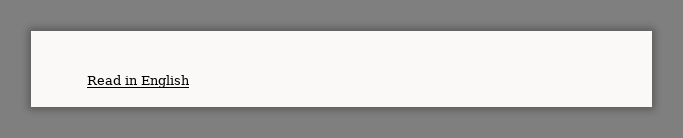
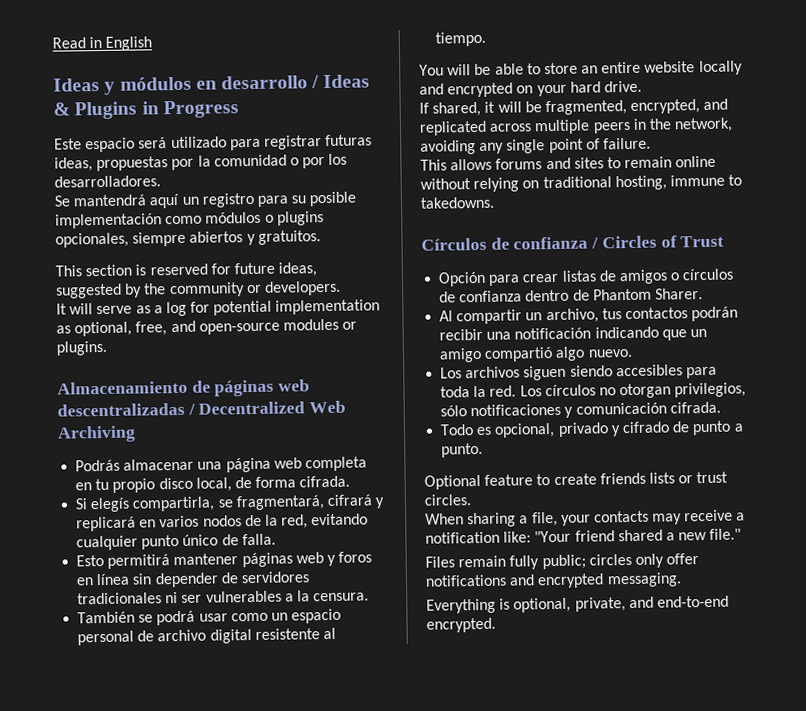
(190, 81) none -> [53,74,370,95] [53,100,239,120] [54,134,373,153] [54,153,348,172] [54,175,161,188] [54,191,358,209] [55,211,324,229] [55,230,321,248] [55,262,318,277] [56,280,341,299] [56,299,381,317] [56,318,358,337] [56,340,107,356] [57,379,311,397] [57,400,347,417] [57,425,136,443] [75,456,367,473] [75,475,351,493] [75,494,386,513] [76,513,369,532] [76,533,276,551] [76,551,373,569] [76,571,309,588] [77,590,370,605] [77,608,342,626] [77,627,336,646] [435,31,487,47] [419,60,743,76] [419,80,642,98] [419,98,729,117] [419,117,734,136] [420,137,651,155] [420,155,717,171] [420,174,743,193] [420,196,495,209] [421,235,725,251] [438,268,735,287] [439,288,703,303] [439,306,739,325] [439,326,707,341] [439,346,633,363] [440,364,717,381] [440,382,747,399] [440,401,721,418] [440,420,744,438] [441,442,484,458] [424,471,729,490] [424,494,471,506] [425,509,746,528] [425,528,742,544] [425,553,700,570] [425,572,682,589] [426,595,729,614] [426,617,496,633] // Ideas y módulos en desarrollo / Ideas & Plugins in Progress // Este espacio será utilizado para registrar futuras ideas, propuestas por la comunidad o por los desarrolladores. // Se mantendrá aquí un registro para su posible implementación como módulos o plugins opcionales, siempre abiertos y gratuitos. // This section is reserved for future ideas, suggested by the community or developers. // It will serve as a log for potential implementation as optional, free, and open-source modules or plugins. // Almacenamiento de páginas web descentralizadas / Decentralized Web Archiving // Podrás almacenar una página web completa en tu propio disco local, de forma cifrada. // Si elegís compartirla, se fragmentará, cifrará y replicará en varios nodos de la red, evitando cualquier punto único de falla. // Esto permitirá mantener páginas web y foros en línea sin depender de servidores tradicionales ni ser vulnerables a la censura. // También se podrá usar como un espacio personal de archivo digital resistente al tiempo. // You will be able to store an entire website locally and encrypted on your hard drive. // If shared, it will be fragmented, encrypted, and replicated across multiple peers in the network, avoiding any single point of failure. // This allows forums and sites to remain online without relying on traditional hosting, immune to takedowns. // Círculos de confianza / Circles of Trust // Opción para crear listas de amigos o círculos de confianza dentro de Phantom Sharer. // Al compartir un archivo, tus contactos podrán recibir una notificación indicando que un amigo compartió algo nuevo. // Los archivos siguen siendo accesibles para toda la red. Los círculos no otorgan privilegios, sólo notificaciones y comunicación cifrada. // Todo es opcional, privado y cifrado de punto a punto. // Optional feature to create friends lists or trust circles. // When sharing a file, your contacts may receive a notification like: "Your friend shared a new file." // Files remain fully public; circles only offer notifications and encrypted messaging. // Everything is optional, private, and end-to-end encrypted.

